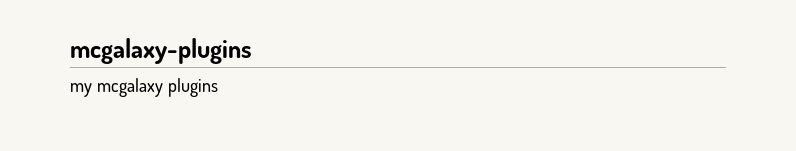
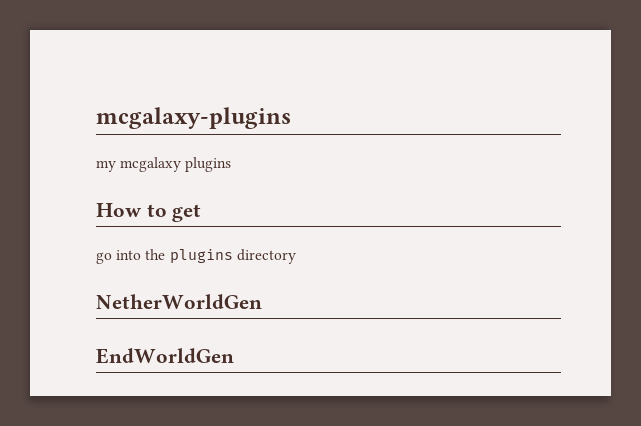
(218, 87) none -> [96,203,202,222] [96,249,296,264] [96,294,262,309] [96,348,234,364] // How to get // go into the plugins directory // NetherWorldGen // EndWorldGen

